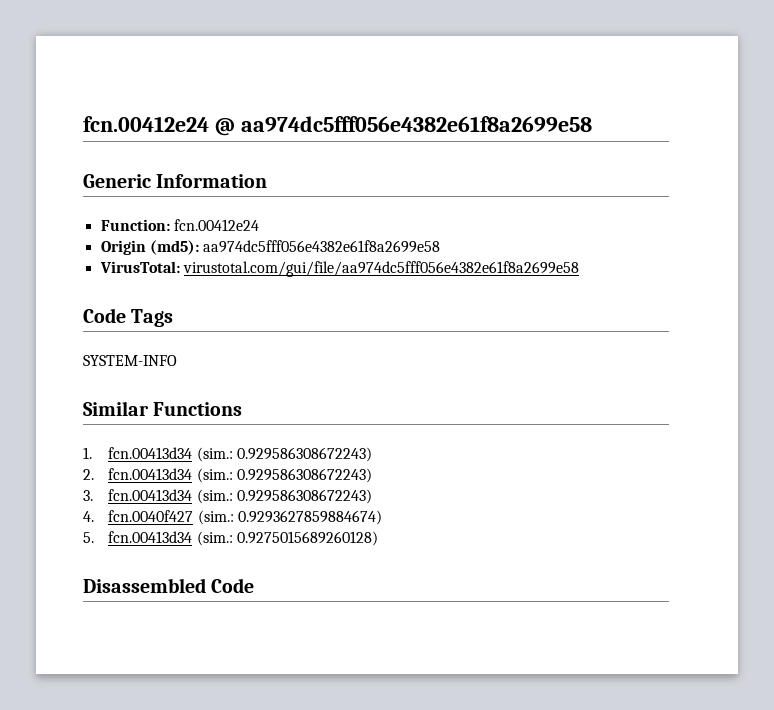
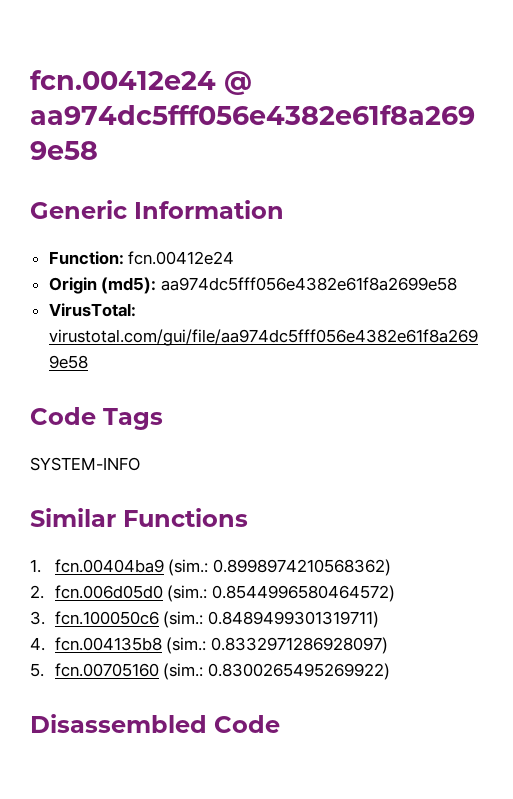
[108,447,373,462] [83,468,373,483] [83,489,373,504] [83,510,383,525] [83,531,379,546] fcn.00413d34 (sim.: 0.929586308672243) // 2. fcn.00413d34 (sim.: 0.929586308672243) // 3. fcn.00413d34 (sim.: 0.929586308672243) // 4. fcn.0040f427 (sim.: 0.9293627859884674) // 5. fcn.00413d34 (sim.: 0.9275015689260128) -> [54,559,391,576] [30,585,395,602] [30,611,379,628] [30,637,388,654] [30,663,390,680] fcn.00404ba9 (sim.: 0.8998974210568362) // 2. fcn.006d05d0 (sim.: 0.8544996580464572) // 3. fcn.100050c6 (sim.: 0.8489499301319711) // 4. fcn.004135b8 (sim.: 0.8332971286928097) // 5. fcn.00705160 (sim.: 0.8300265495269922)

